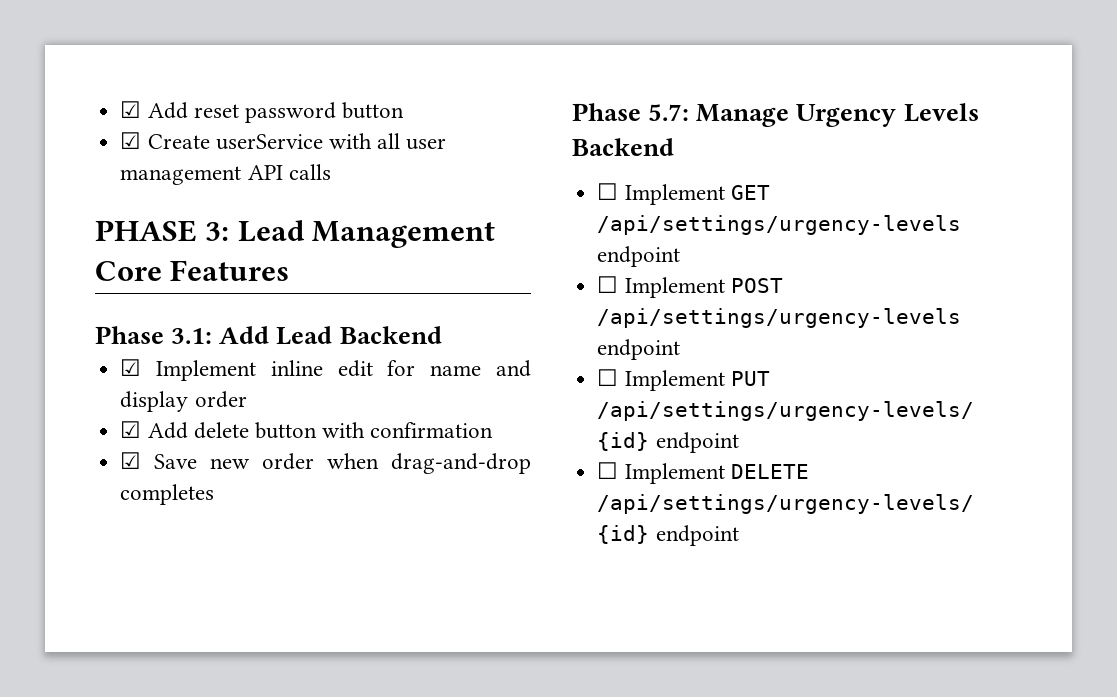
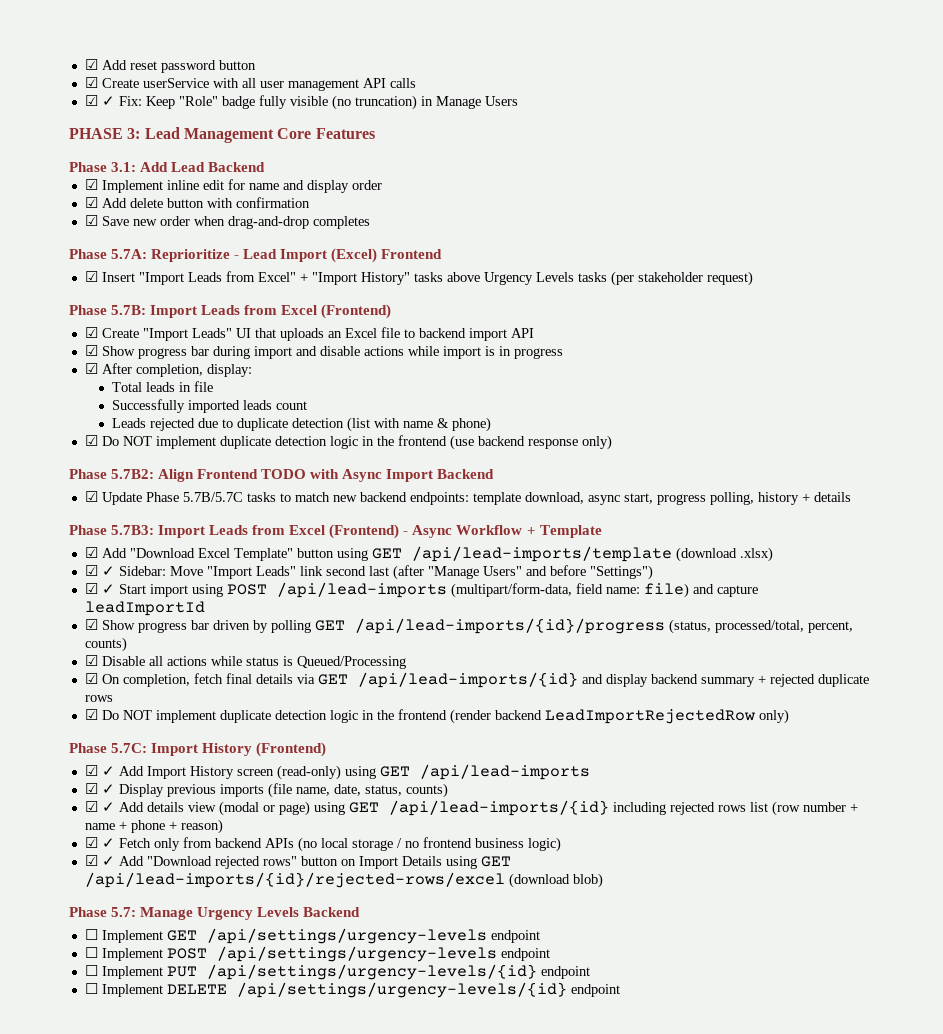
(331, 172) none -> [84,95,518,110] // ☑ ✓ Fix: Keep "Role" badge fully visible (no truncation) in Manage Users
(215, 494) none -> [69,248,443,263] [84,271,753,286] [69,304,392,319] [84,327,534,341] [84,345,563,359] [84,363,252,377] [112,381,214,392] [112,399,308,413] [112,417,492,432] [84,435,612,450] [69,469,495,482] [84,491,851,505] [69,524,602,539] [84,546,773,562] [84,565,653,580] [84,582,758,598] [84,601,205,616] [84,618,853,634] [84,637,127,652] [84,655,406,669] [84,672,869,688] [84,695,113,702] [84,709,789,724] [69,742,327,757] [84,764,590,780] [84,783,448,798] [84,800,858,816] [84,819,223,834] [84,837,561,852] [84,855,511,869] [84,872,603,888] // Phase 5.7A: Reprioritize - Lead Import (Excel) Frontend // ☑ Insert "Import Leads from Excel" + "Import History" tasks above Urgency Levels tasks (per stakeholder request) // Phase 5.7B: Import Leads from Excel (Frontend) // ☑ Create "Import Leads" UI that uploads an Excel file to backend import API // ☑ Show progress bar during import and disable actions while import is in progress // ☑ After completion, display: // Total leads in file // Successfully imported leads count // Leads rejected due to duplicate detection (list with name & phone) // ☑ Do NOT implement duplicate detection logic in the frontend (use backend response only) // Phase 5.7B2: Align Frontend TODO with Async Import Backend // ☑ Update Phase 5.7B/5.7C tasks to match new backend endpoints: template download, async start, progress polling, history + details // Phase 5.7B3: Import Leads from Excel (Frontend) - Async Workflow + Template // ☑ Add "Download Excel Template" button using GET /api/lead-imports/template (download .xlsx) // ☑ ✓ Sidebar: Move "Import Leads" link second last (after "Manage Users" and before "Settings") // ☑ ✓ Start import using POST /api/lead-imports (multipart/form-data, field name: file) and capture leadImportId // ☑ Show progress bar driven by polling GET /api/lead-imports/{id}/progress (status, processed/total, percent, counts) // ☑ Disable all actions while status is Queued/Processing // ☑ On completion, fetch final details via GET /api/lead-imports/{id} and display backend summary + rejected duplicate rows // ☑ Do NOT implement duplicate detection logic in the frontend (render backend LeadImportRejectedRow only) // Phase 5.7C: Import History (Frontend) // ☑ ✓ Add Import History screen (read-only) using GET /api/lead-imports // ☑ ✓ Display previous imports (file name, date, status, counts) // ☑ ✓ Add details view (modal or page) using GET /api/lead-imports/{id} including rejected rows list (row number + name + phone + reason) // ☑ ✓ Fetch only from backend APIs (no local storage / no frontend business logic) // ☑ ✓ Add "Download rejected rows" button on Import Details using GET /api/lead-imports/{id}/rejected-rows/excel (download blob)

